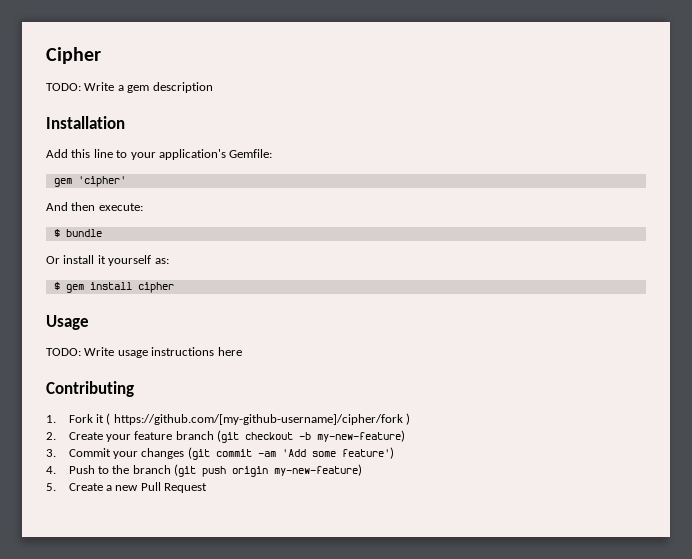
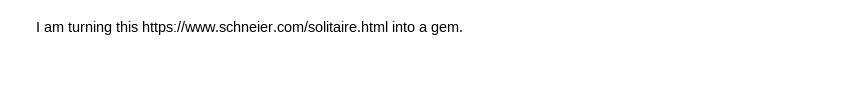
[46,47,101,64] [46,82,213,93] [46,116,125,129] [46,149,273,160] [53,176,126,187] [46,202,143,211] [53,229,102,237] [46,255,169,266] [53,282,174,293] [46,315,89,330] [46,347,242,358] [46,381,134,397] [46,413,411,425] [46,430,406,443] [46,447,394,460] [46,464,363,477] [46,482,208,493] Cipher // TODO: Write a gem description // Installation // Add this line to your application's Gemfile: // gem 'cipher' // And then execute: // $ bundle // Or install it yourself as: // $ gem install cipher // Usage // TODO: Write usage instructions here // Contributing // 1. Fork it ( https://github.com/[my-github-username]/cipher/fork ) // 2. Create your feature branch (git checkout -b my-new-feature) // 3. Commit your changes (git commit -am 'Add some feature') // 4. Push to the branch (git push origin my-new-feature) // 5. Create a new Pull Request -> [36,21,463,35] I am turning this https://www.schneier.com/solitaire.html into a gem.

